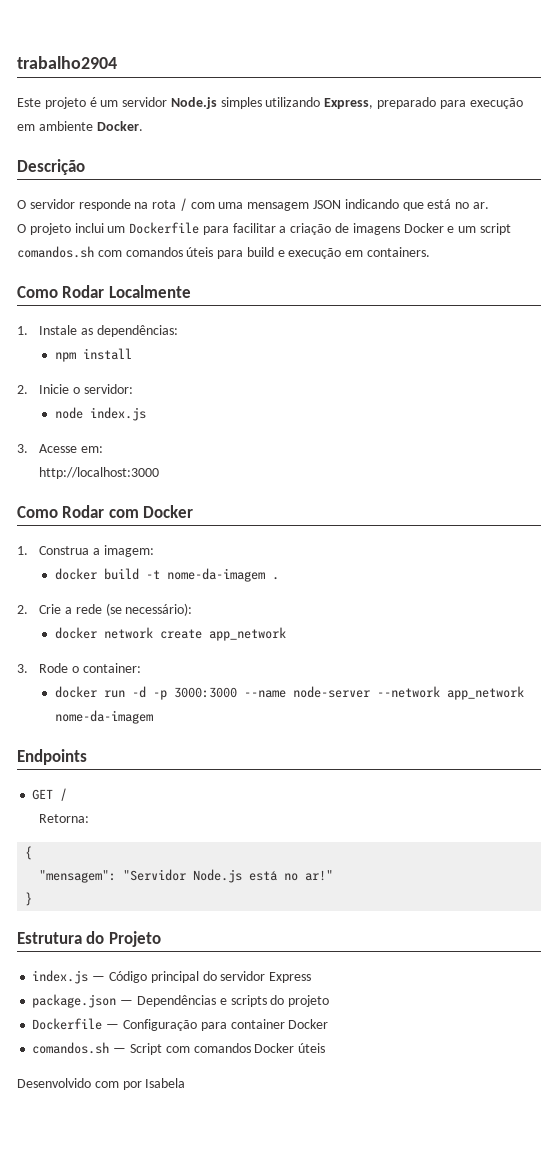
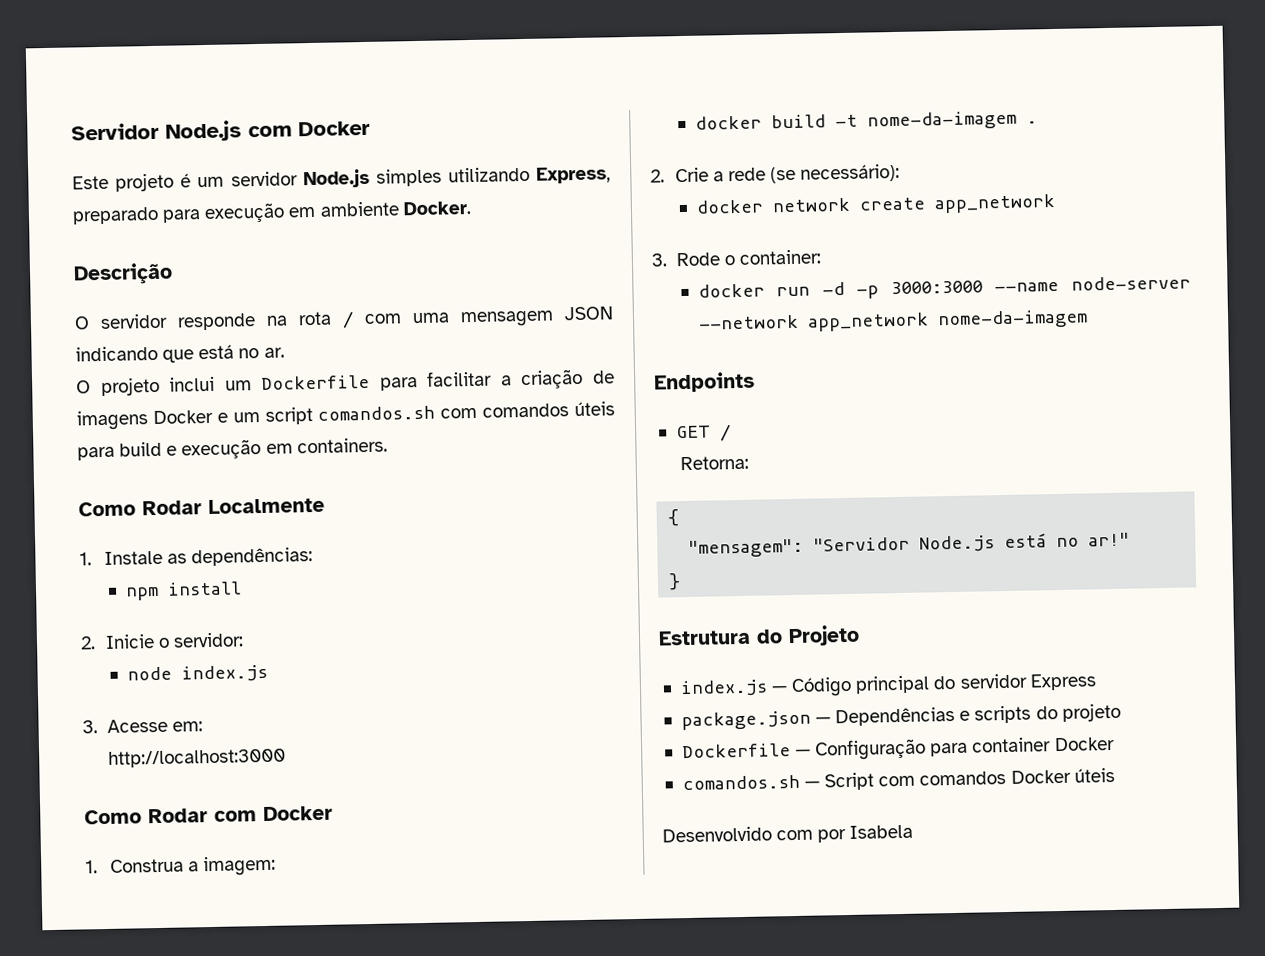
[17,56,117,69] trabalho2904 -> [71,120,370,142] Servidor Node.js com Docker

